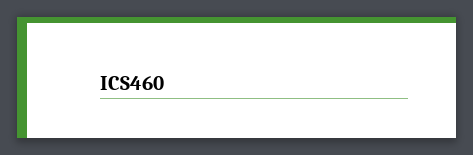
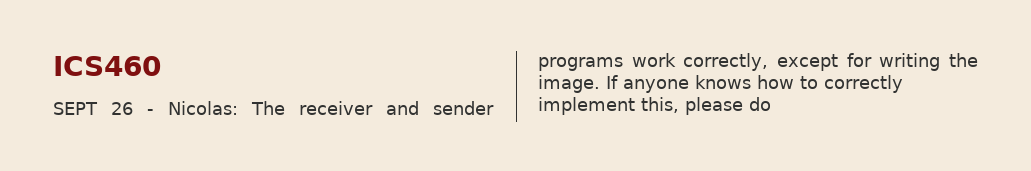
(164, 83) none -> [53,101,494,115] [538,53,978,71] [538,75,903,93] [538,97,771,115] // SEPT 26 - Nicolas: The receiver and sender programs work correctly, except for writing the image. If anyone knows how to correctly implement this, please do

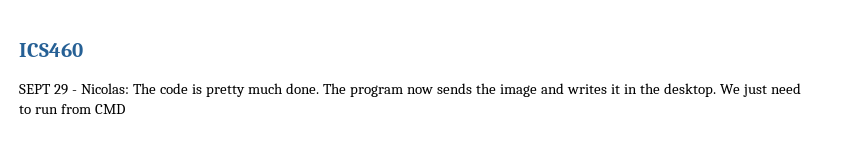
[111,102,133,115] 26 -> [54,84,68,95] 29
[299,101,494,115] [538,53,978,71] [538,75,903,93] [538,97,771,115] receiver and sender programs work correctly, except for writing the image. If anyone knows how to correctly implement this, please do -> [160,83,801,97] [19,104,125,114] code is pretty much done. The program now sends the image and writes it in the desktop. We just need to run from CMD

